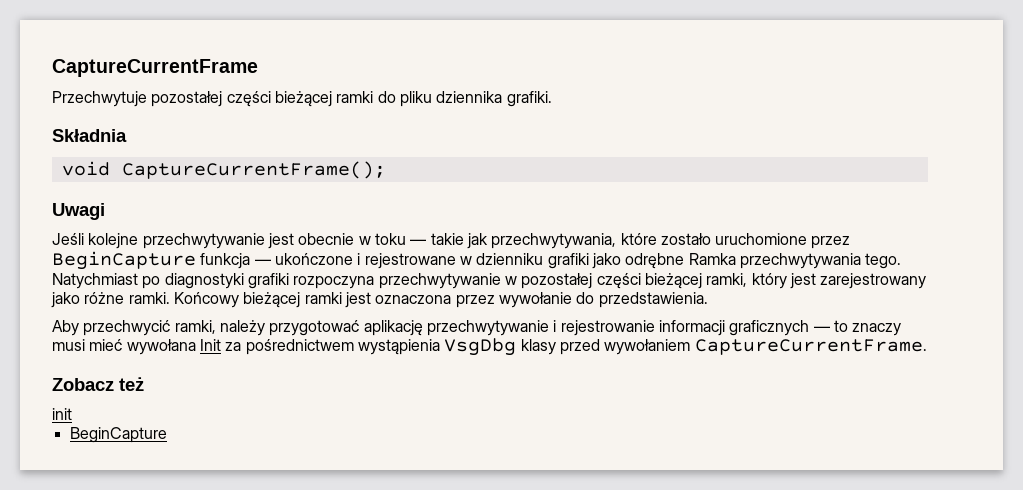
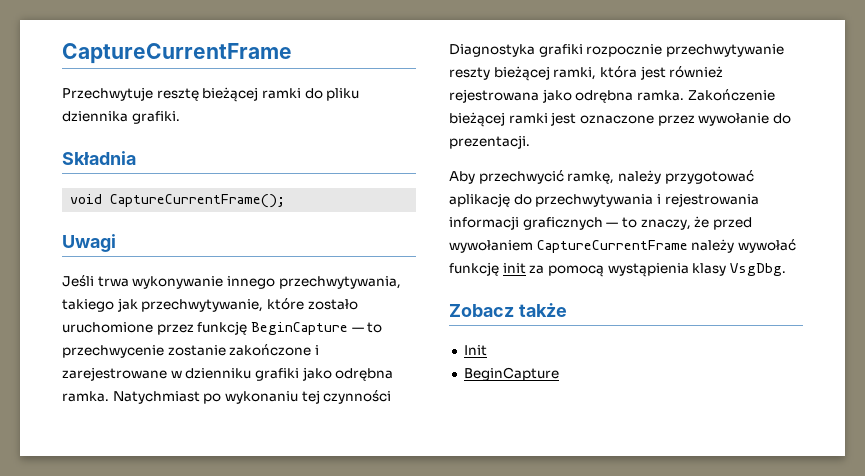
[151,91,271,107] pozostałej części -> [156,88,199,101] resztę
[88,233,851,249] [52,251,902,270] [52,273,927,289] [51,292,239,308] kolejne przechwytywanie jest obecnie w toku — takie jak przechwytywania, które zostało uruchomione przez BeginCapture funkcja — ukończone i rejestrowane w dzienniku grafiki jako odrębne Ramka przechwytywania tego. Natychmiast po diagnostyki grafiki rozpoczyna przechwytywanie w pozostałej części bieżącej ramki, który jest zarejestrowany jako różne ramki. Końcowy -> [97,276,401,289] [62,298,358,312] [62,321,383,335] [62,344,319,358] [62,367,394,381] [62,390,392,404] [449,44,784,57] [449,66,724,81] [449,89,775,103] trwa wykonywanie innego przechwytywania, takiego jak przechwytywanie, które zostało uruchomione przez funkcję BeginCapture — to przechwycenie zostanie zakończone i zarejestrowane w dzienniku grafiki jako odrębna ramka. Natychmiast po wykonaniu tej czynności Diagnostyka grafiki rozpocznie przechwytywanie reszty bieżącej ramki, która jest również rejestrowana jako odrębna ramka. Zakończenie
[375,295,452,304] oznaczona -> [579,115,654,124] oznaczone
[598,292,708,308] przedstawienia. -> [449,135,530,149] prezentacji.
[174,320,216,334] ramki, -> [567,171,615,184] ramkę,
[426,320,902,336] [52,338,927,356] przechwytywanie i rejestrowanie informacji graficznych — to znaczy musi mieć wywołana Init za pośrednictwem wystąpienia VsgDbg klasy przed wywołaniem CaptureCurrentFrame. -> [513,193,759,207] [449,216,752,230] [449,239,796,253] [449,262,786,277] do przechwytywania i rejestrowania informacji graficznych — to znaczy, że przed wywołaniem CaptureCurrentFrame należy wywołać funkcję init za pomocą wystąpienia klasy VsgDbg.
[119,377,144,391] [52,408,72,420] też // init -> [518,303,567,317] [463,345,487,356] także // Init

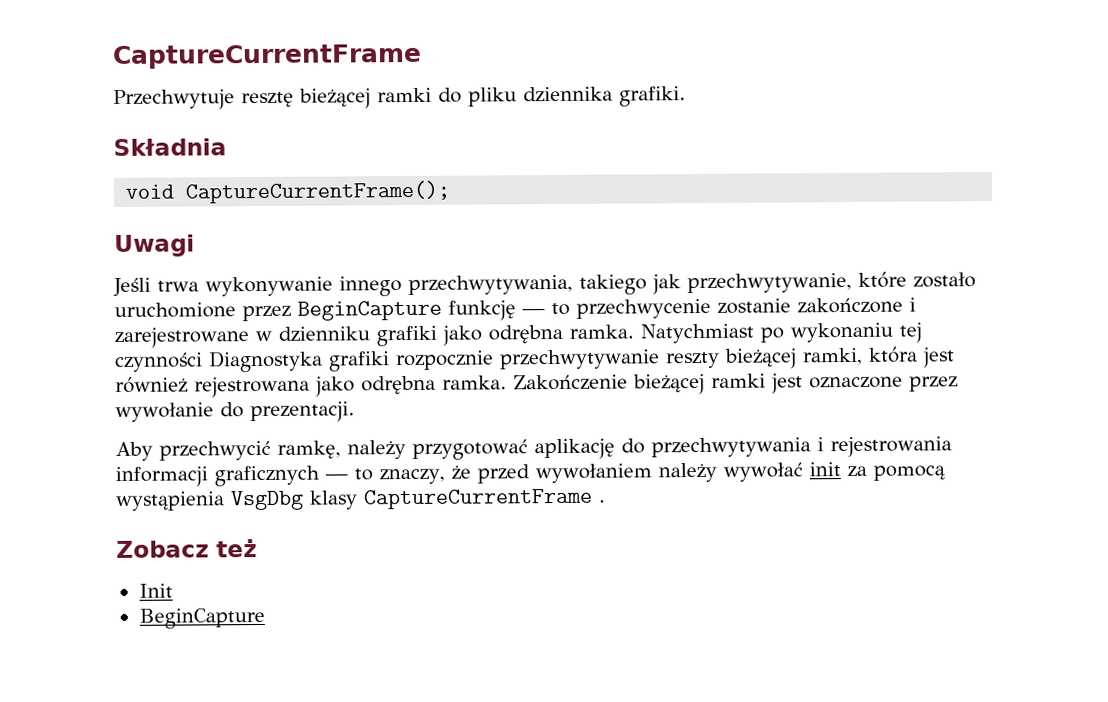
[197,321,348,335] funkcję BeginCapture -> [297,300,516,321] BeginCapture funkcję
[536,240,688,253] CaptureCurrentFrame -> (652, 473) none
[449,262,499,276] funkcję -> (803, 472) none
[692,263,786,276] klasy VsgDbg. -> [230,488,606,511] VsgDbg klasy CaptureCurrentFrame .
[518,303,567,317] także -> [216,539,257,558] też

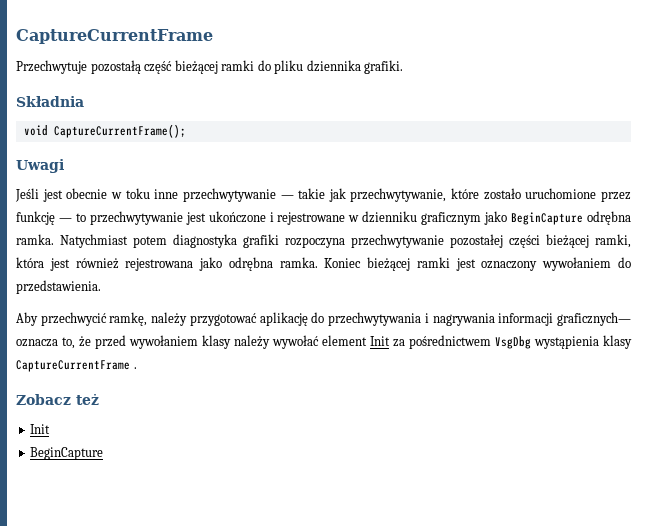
[241,91,294,108] resztę -> [90,60,173,74] pozostałą część
[157,274,647,297] trwa wykonywanie innego przechwytywania, takiego -> [42,188,326,202] jest obecnie w toku inne przechwytywanie — takie
[297,300,442,321] BeginCapture -> (632, 196) none
[576,297,916,319] [114,322,922,348] [115,349,720,373] przechwycenie zostanie zakończone i zarejestrowane w dzienniku grafiki jako odrębna ramka. Natychmiast po wykonaniu tej czynności Diagnostyka grafiki rozpocznie przechwytywanie reszty -> [89,211,631,225] [16,234,540,248] przechwytywanie jest ukończone i rejestrowane w dzienniku graficznym jako BeginCapture odrębna ramka. Natychmiast potem diagnostyka grafiki rozpoczyna przechwytywanie pozostałej części
[513,374,628,391] Zakończenie -> [324,258,362,268] Koniec
[809,376,958,392] [115,401,355,423] oznaczone przez wywołanie do prezentacji. -> [481,257,631,271] [16,280,101,294] oznaczony wywołaniem do przedstawienia.
[830,436,952,458] [115,465,445,487] rejestrowania informacji graficznych — to znaczy, -> [432,312,632,326] [16,337,75,349] nagrywania informacji graficznych— oznacza to,
(652, 473) none -> [202,335,231,349] klasy
[808,462,946,481] [115,490,304,511] init za pomocą wystąpienia VsgDbg -> [322,335,599,349] element Init za pośrednictwem VsgDbg wystąpienia

